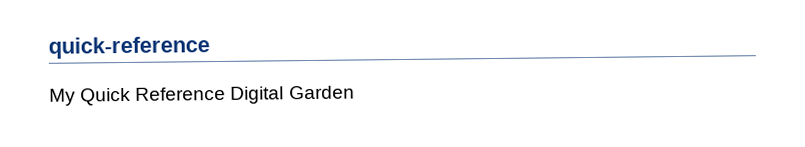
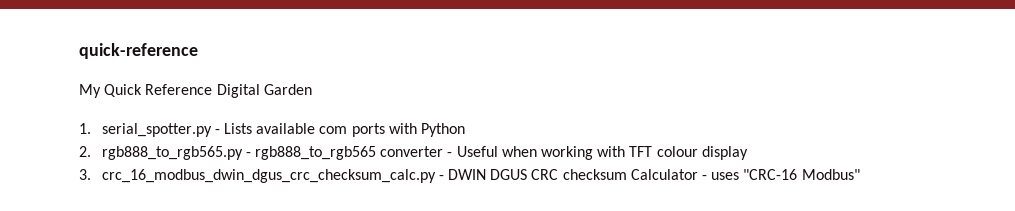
(355, 92) none -> [79,123,466,137] [79,146,748,160] [79,169,860,183] // 1. serial_spotter.py - Lists available com ports with Python // 2. rgb888_to_rgb565.py - rgb888_to_rgb565 converter - Useful when working with TFT colour display // 3. crc_16_modbus_dwin_dgus_crc_checksum_calc.py - DWIN DGUS CRC checksum Calculator - uses "CRC-16 Modbus"

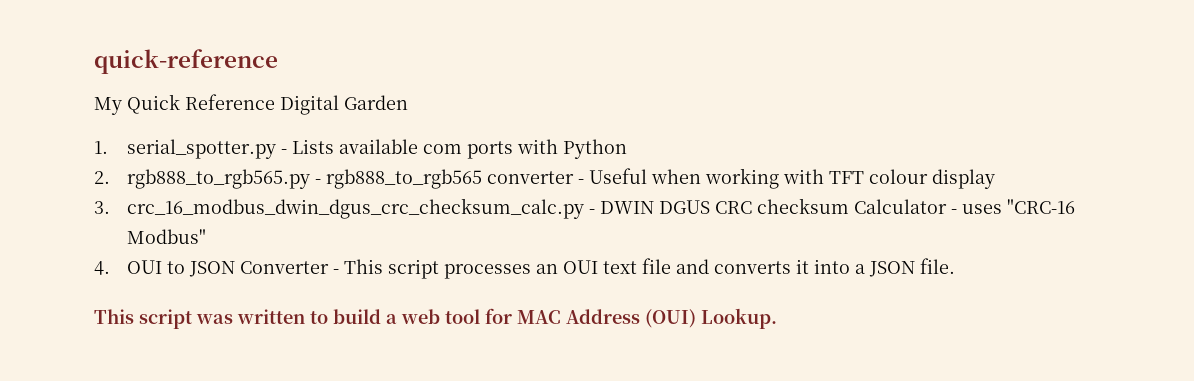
(860, 174) none -> [94,258,955,279] [94,308,777,329] // 4. OUI to JSON Converter - This script processes an OUI text file and converts it into a JSON file. // This script was written to build a web tool for MAC Address (OUI) Lookup.

